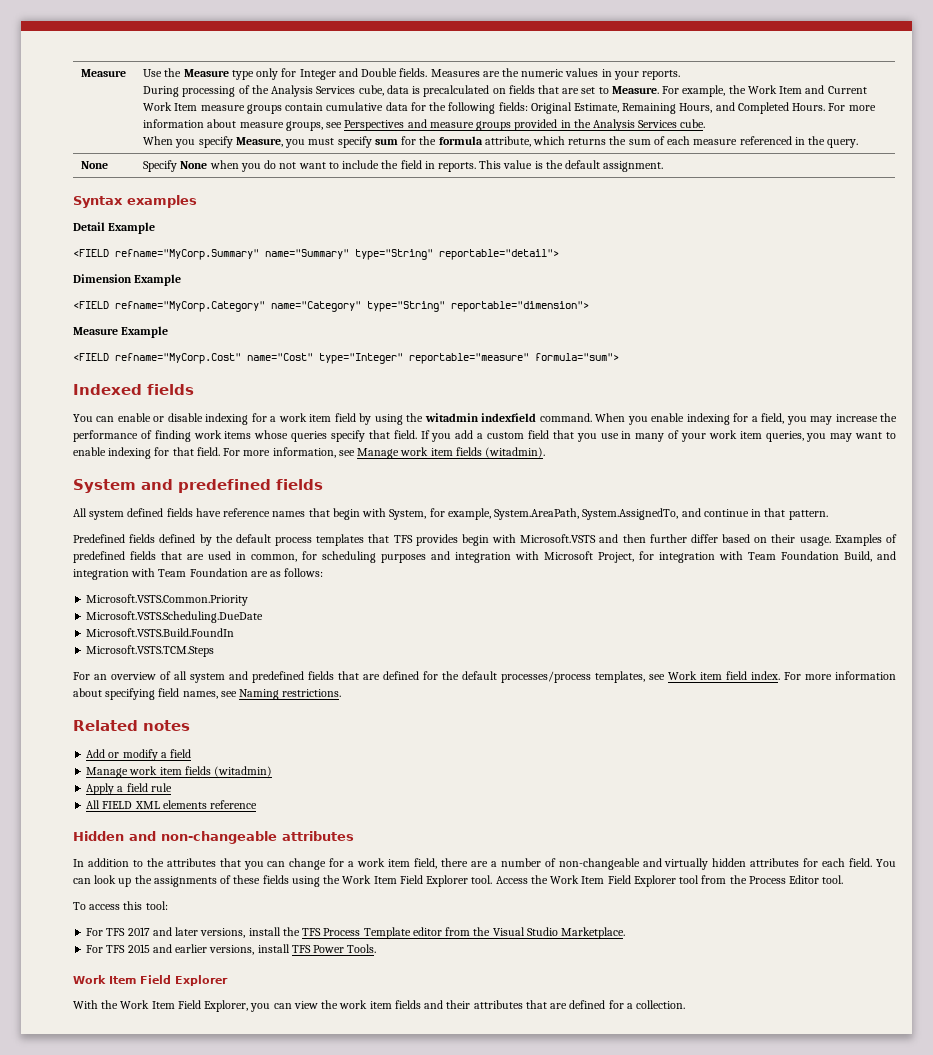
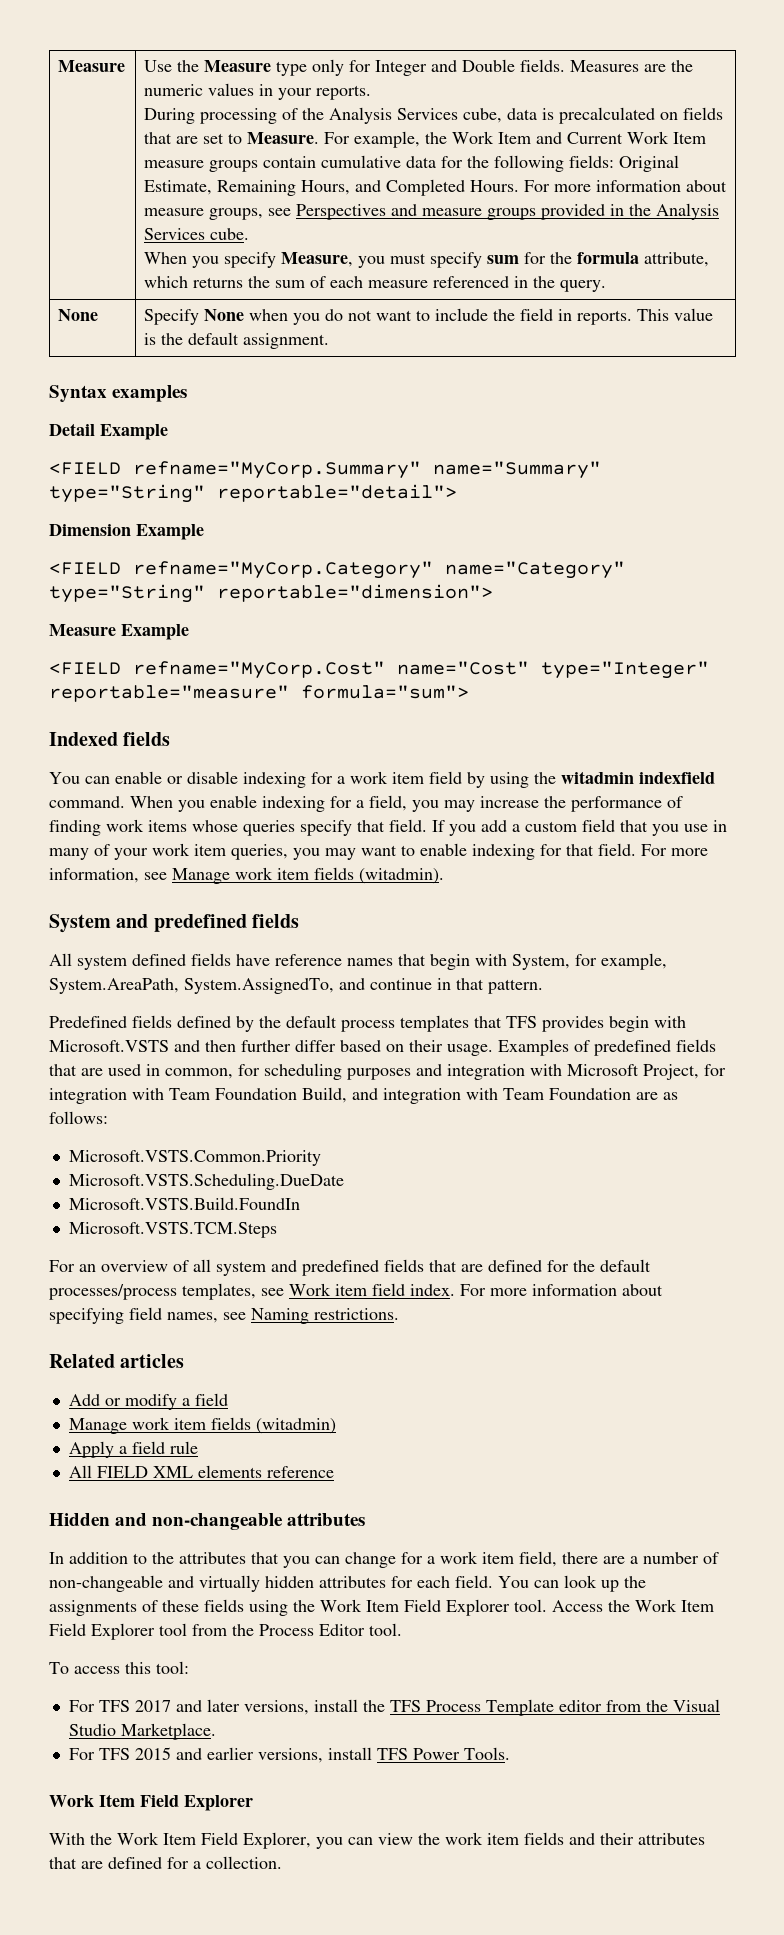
[143,720,190,731] notes -> [120,1354,185,1368] articles

